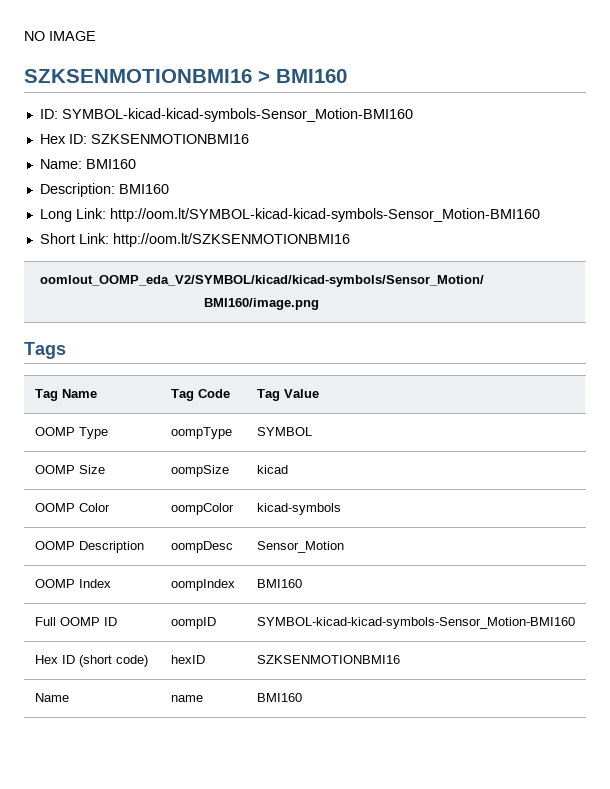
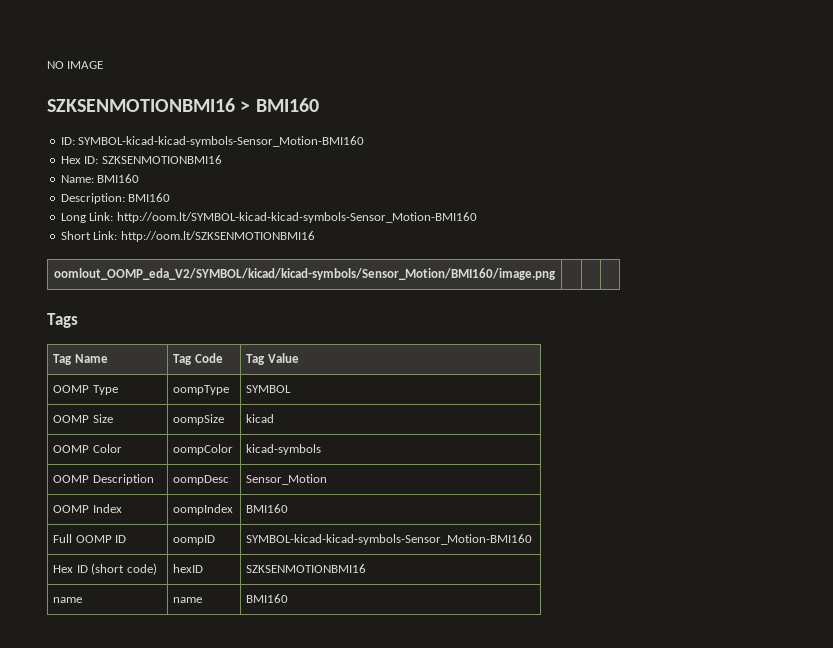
[34,693,69,702] Name -> [53,597,83,603] name

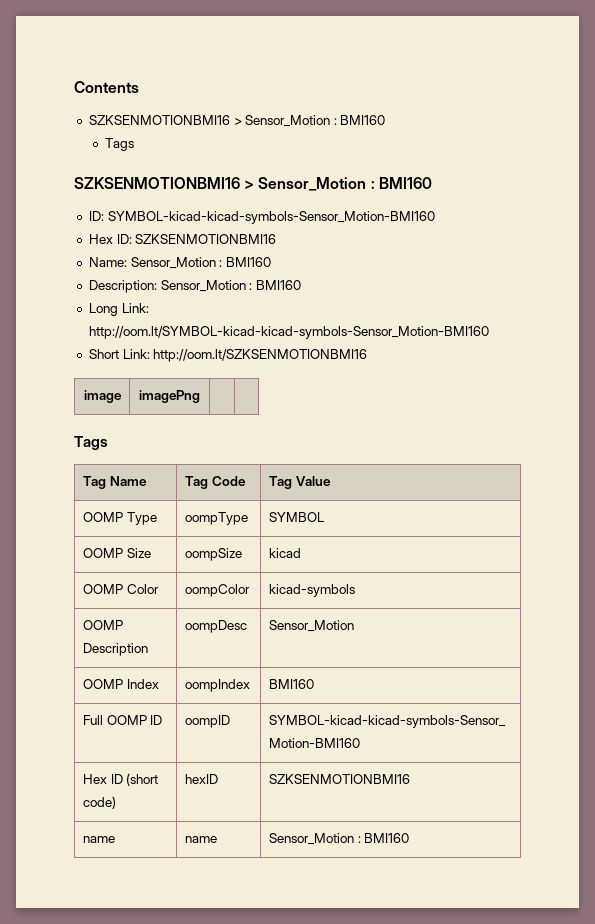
[47,61,104,69] [47,98,251,112] NO IMAGE // SZKSENMOTIONBMI16 > -> [74,81,139,93] [88,115,386,127] [104,138,134,151] [74,177,375,191] Contents // SZKSENMOTIONBMI16 > Sensor_Motion : BMI160 // Tags // SZKSENMOTIONBMI16 > Sensor_Motion :
(94, 179) none -> [130,257,223,269] Sensor_Motion :
(125, 198) none -> [160,280,253,292] Sensor_Motion :
[54,268,556,280] oomlout_OOMP_eda_V2/SYMBOL/kicad/kicad-symbols/Sensor_Motion/BMI160/image.png | -> [83,390,122,403] [139,390,200,403] image | imagePng
(203, 600) none -> [268,833,361,845] Sensor_Motion :

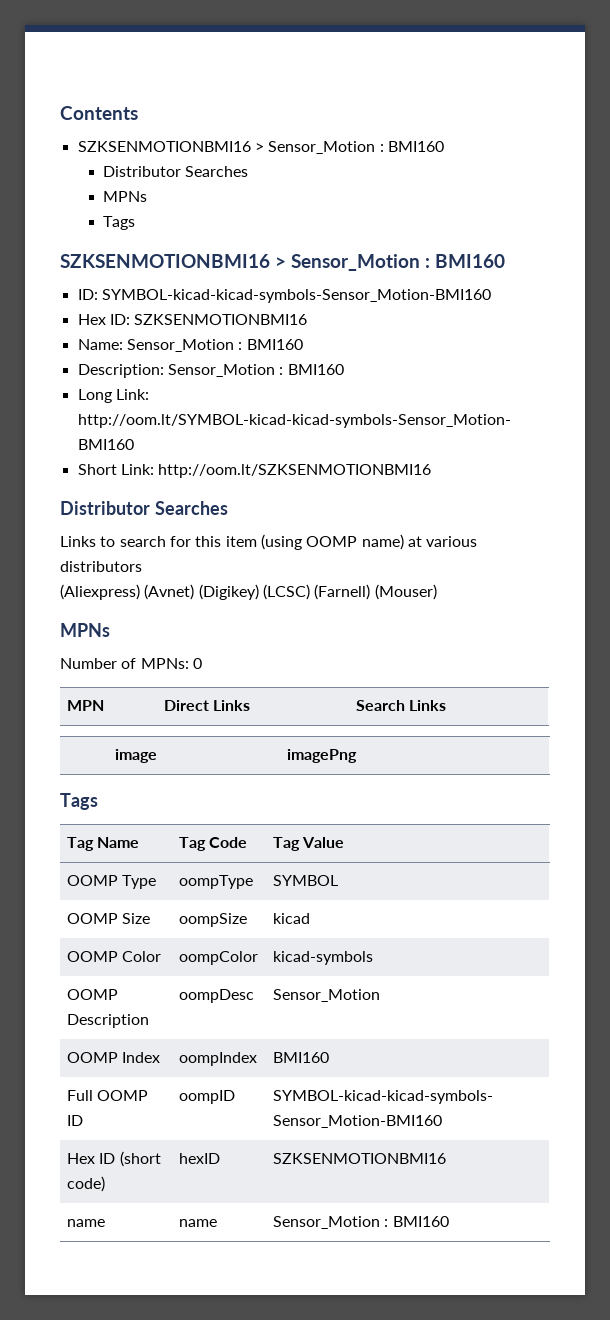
(386, 120) none -> [102,166,249,177] [102,191,147,202] // Distributor Searches // MPNs
(368, 355) none -> [60,501,228,515] [60,534,478,550] [60,561,142,572] [60,584,437,600] [60,623,110,637] [60,658,202,669] [66,700,104,711] [163,700,251,711] [355,700,447,711] // Distributor Searches // Links to search for this item (using OOMP name) at various distributors // (Aliexpress) (Avnet) (Digikey) (LCSC) (Farnell) (Mouser) // MPNs // Number of MPNs: 0 // MPN | Direct Links | Search Links

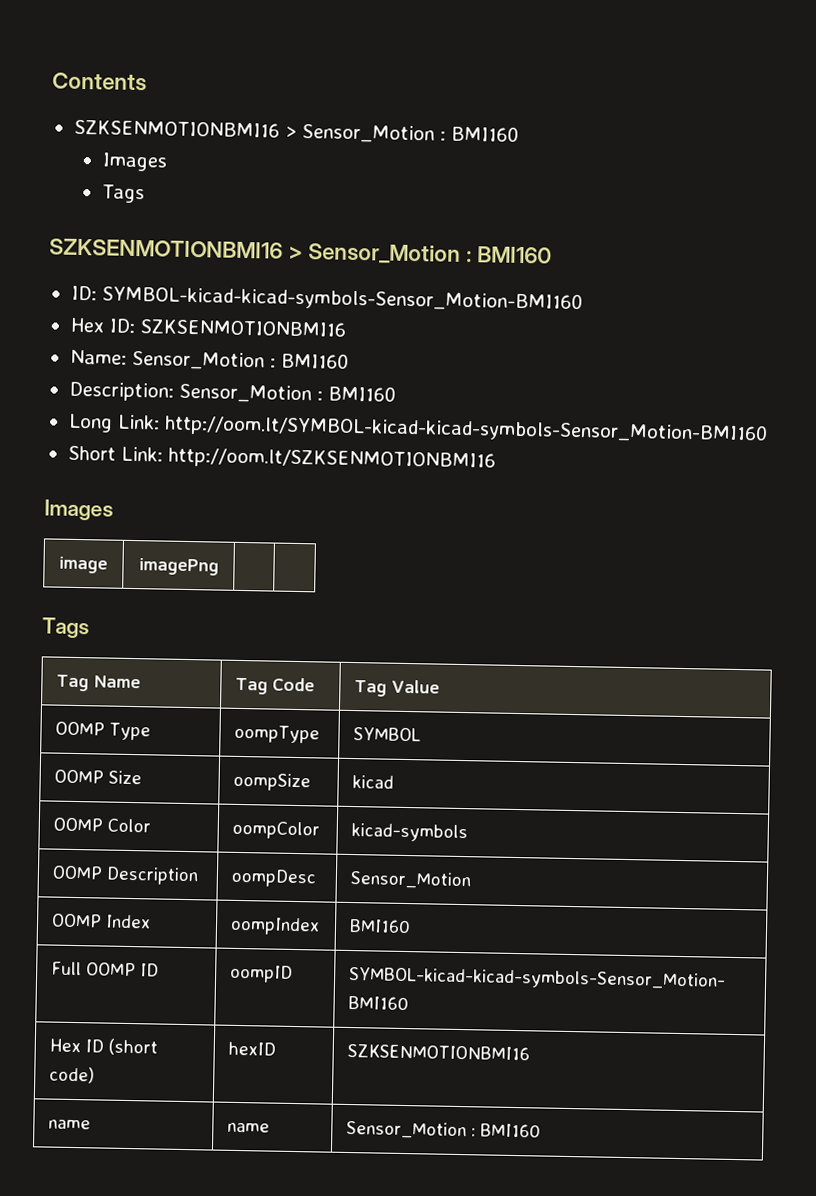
[102,166,249,177] [102,191,147,202] Distributor Searches // MPNs -> [101,152,168,172] Images
[60,501,228,515] [60,534,478,550] [60,561,142,572] [60,584,437,600] [60,623,110,637] [60,658,202,669] [66,700,104,711] [163,700,251,711] [355,700,447,711] Distributor Searches // Links to search for this item (using OOMP name) at various distributors // (Aliexpress) (Avnet) (Digikey) (LCSC) (Farnell) (Mouser) // MPNs // Number of MPNs: 0 // MPN | Direct Links | Search Links -> [44,499,114,521] Images

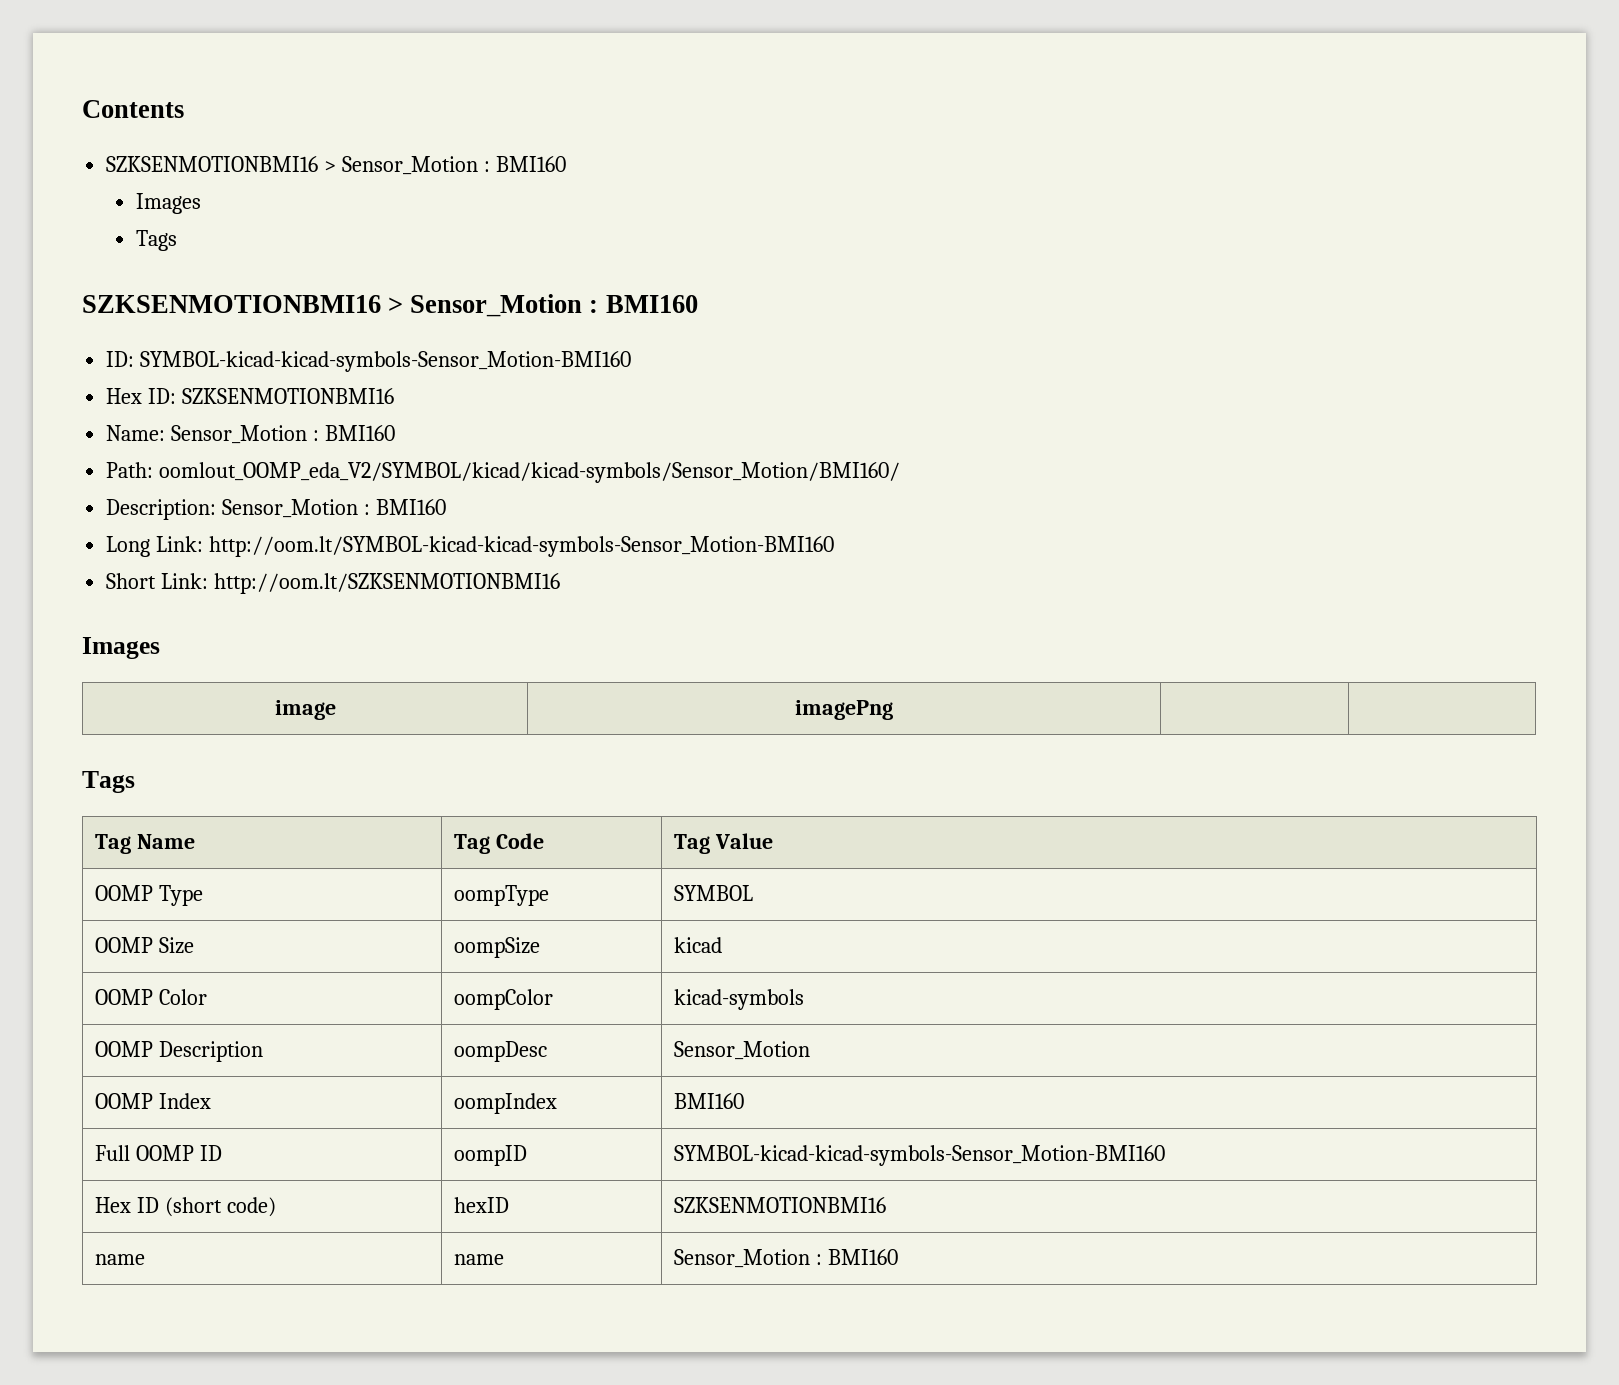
(349, 360) none -> [106,462,901,483] // Path: oomlout_OOMP_eda_V2/SYMBOL/kicad/kicad-symbols/Sensor_Motion/BMI160/

